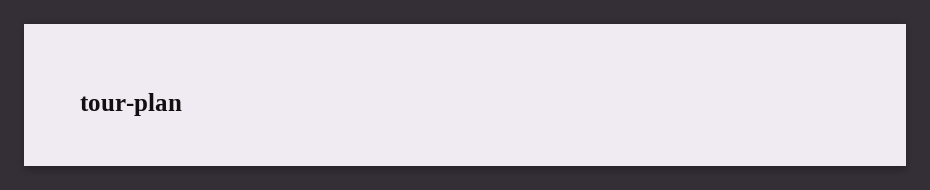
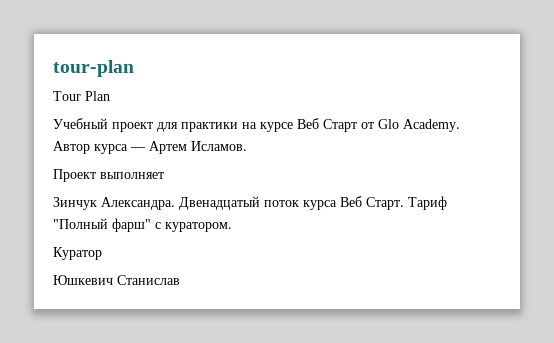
(182, 104) none -> [53,91,110,101] [53,118,460,132] [53,141,247,154] [53,169,164,182] [53,196,447,210] [53,218,232,232] [53,247,102,260] [53,275,180,285] // Tour Plan // Учебный проект для практики на курсе Веб Старт от Glo Academy. Автор курса — Артем Исламов. // Проект выполняет // Зинчук Александра. Двенадцатый поток курса Веб Старт. Тариф "Полный фарш" с куратором. // Куратор // Юшкевич Станислав

